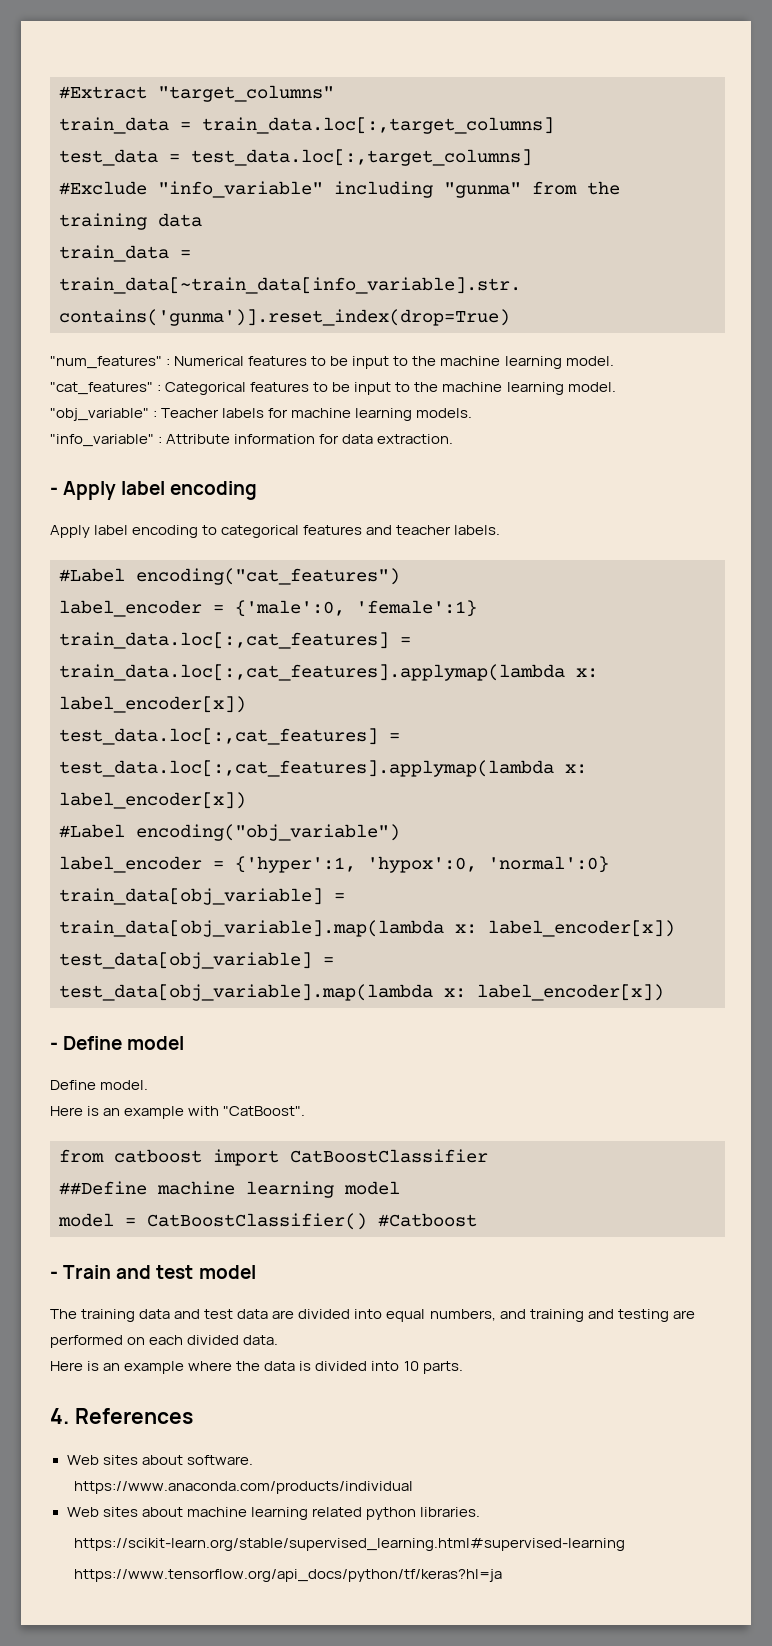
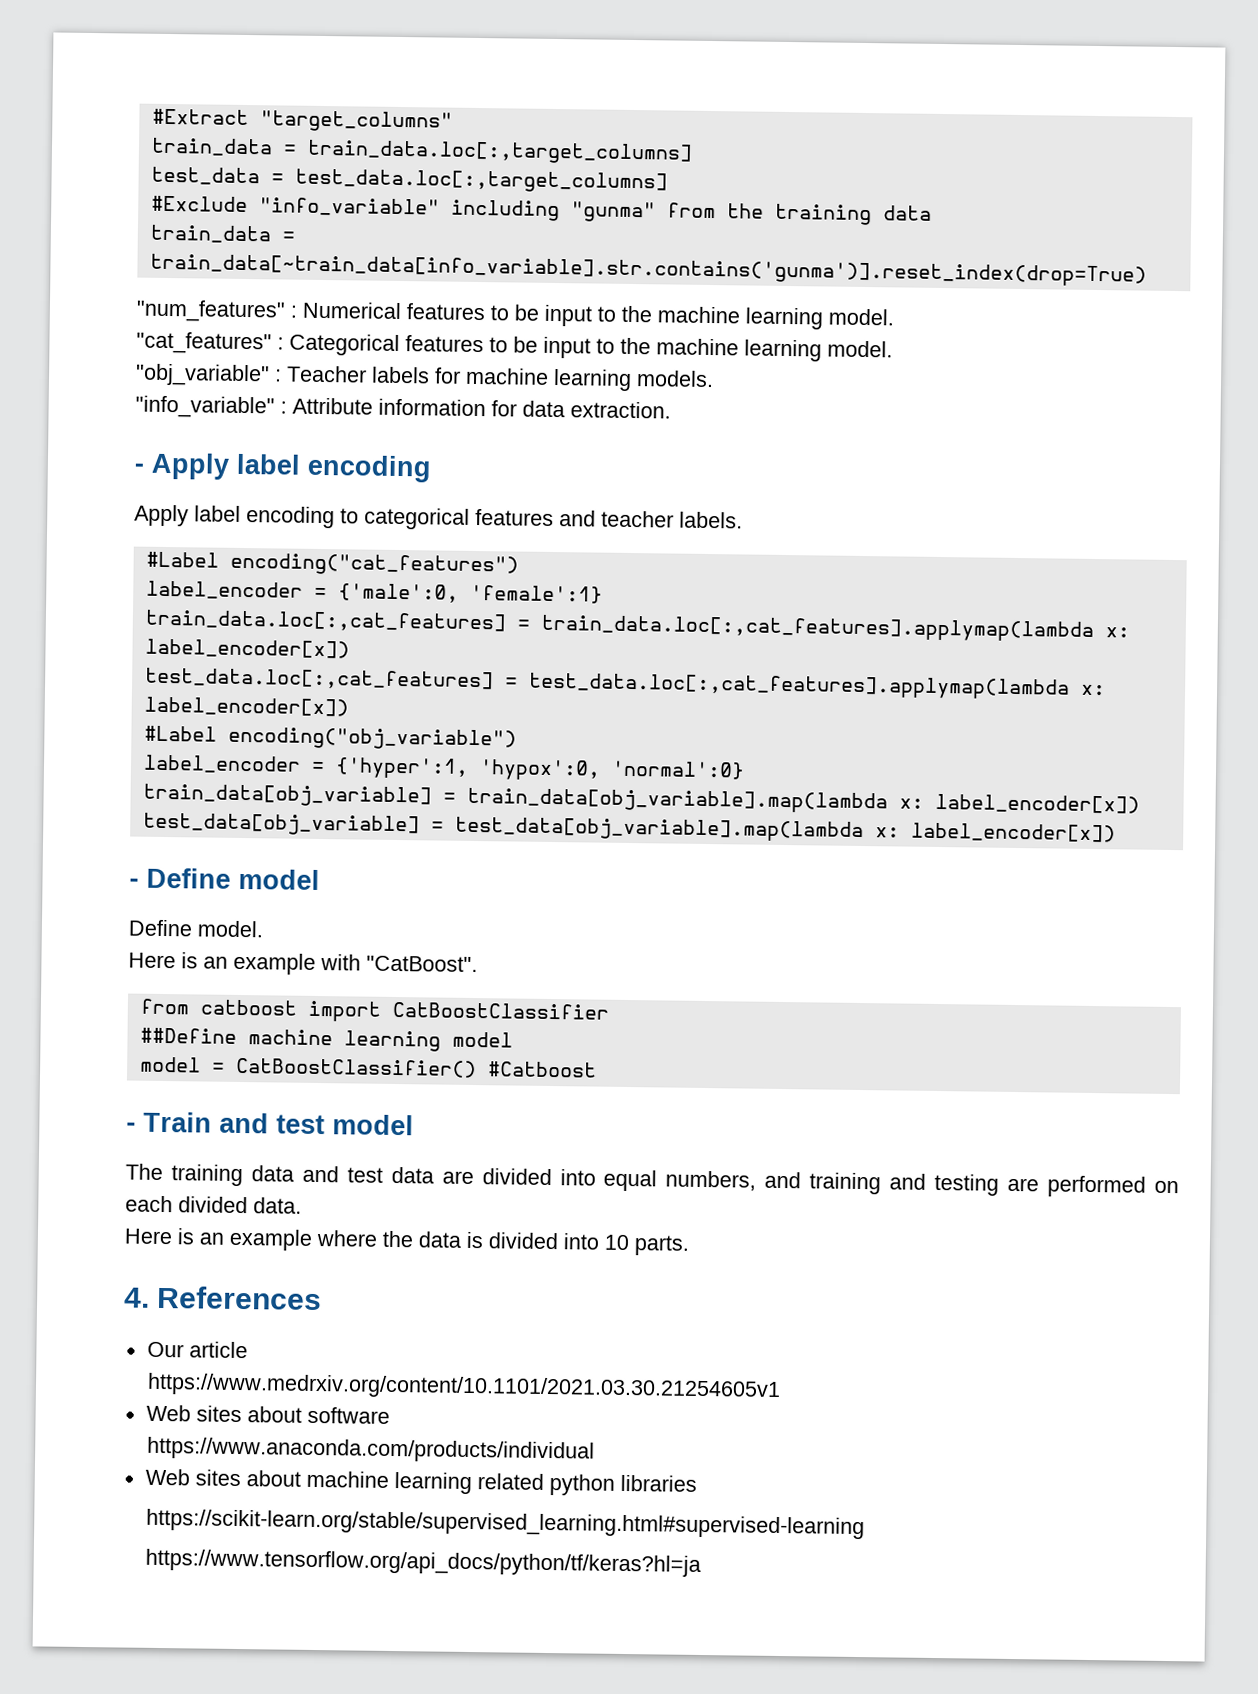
[66,1455,253,1465] // Web sites about software. -> [146,1341,248,1359] [147,1372,782,1403] [145,1404,390,1424] // Our article // https://www.medrxiv.org/content/10.1101/2021.03.30.21254605v1 // Web sites about software
[419,1507,480,1517] libraries. -> [619,1474,697,1492] libraries

